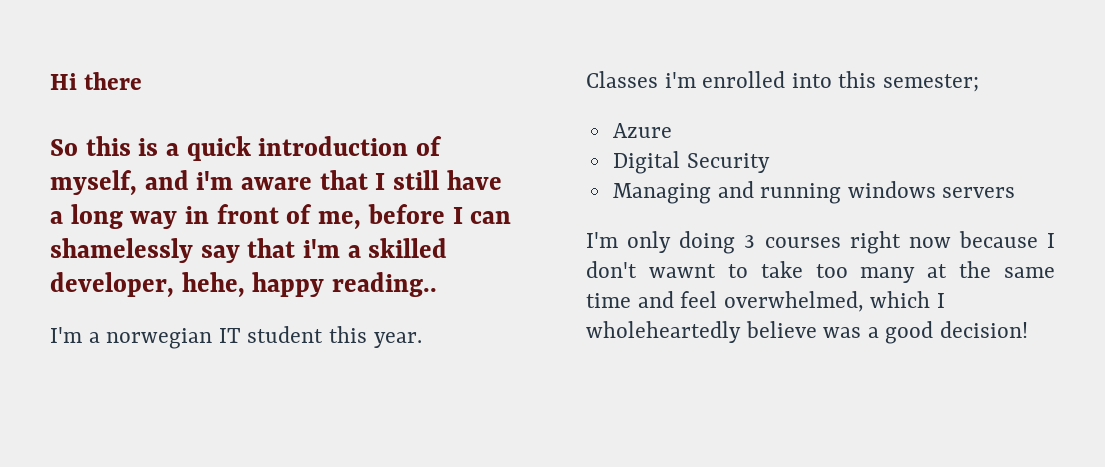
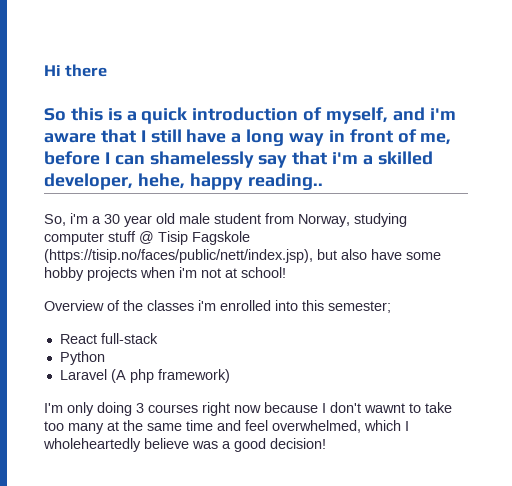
[50,326,422,349] [586,71,658,88] I'm a norwegian IT student this year. // Classes -> [44,213,407,227] [44,231,250,245] [44,249,441,263] [44,267,286,281] [44,300,194,311] So, i'm a 30 year old male student from Norway, studying computer stuff @ Tisip Fagskole (https://tisip.no/faces/public/nett/index.jsp), but also have some hobby projects when i'm not at school! // Overview of the classes
[612,123,672,138] [612,151,770,174] [612,181,1016,204] Azure // Digital Security // Managing and running windows servers -> [59,333,158,344] [59,351,105,365] [59,369,230,383] React full-stack // Python // Laravel (A php framework)

